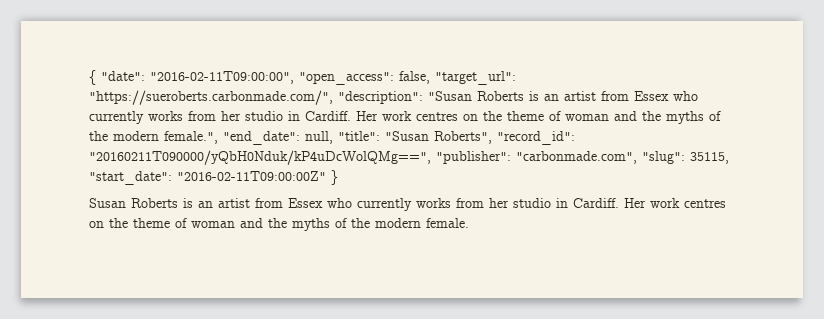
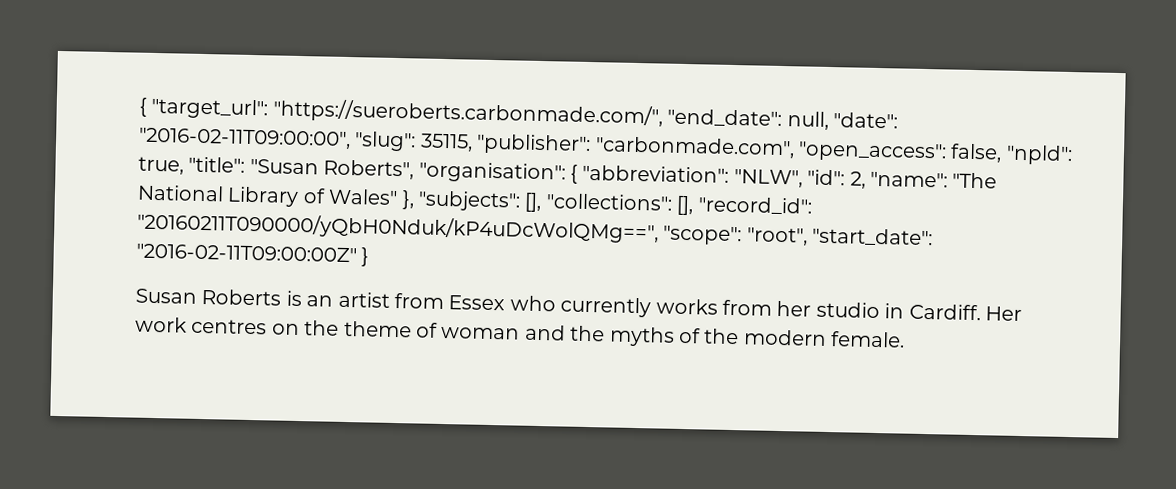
[89,70,516,85] [89,90,698,105] [89,111,721,124] [89,131,575,145] [89,150,729,165] { "date": "2016-02-11T09:00:00", "open_access": false, "target_url": "https://sueroberts.carbonmade.com/", "description": "Susan Roberts is an artist from Essex who currently works from her studio in Cardiff. Her work centres on the theme of woman and the myths of the modern female.", "end_date": null, "title": "Susan Roberts", "record_id": "20160211T090000/yQbH0Nduk/kP4uDcWolQMg==", "publisher": "carbonmade.com", "slug": 35115, -> [139,97,898,130] [138,127,1073,166] [138,156,998,189] [137,184,813,216] [137,211,808,246] { "target_url": "https://sueroberts.carbonmade.com/", "end_date": null, "date": "2016-02-11T09:00:00", "slug": 35115, "publisher": "carbonmade.com", "open_access": false, "npld": true, "title": "Susan Roberts", "organisation": { "abbreviation": "NLW", "id": 2, "name": "The National Library of Wales" }, "subjects": [], "collections": [], "record_id": "20160211T090000/yQbH0Nduk/kP4uDcWolQMg==", "scope": "root",

